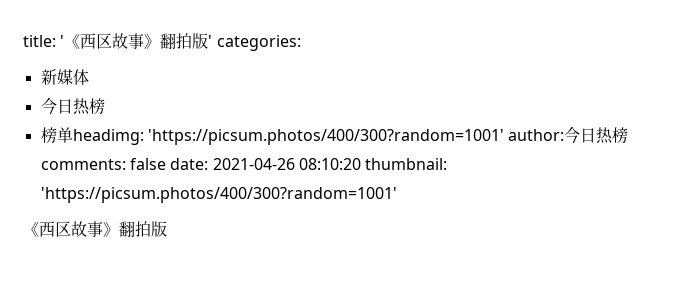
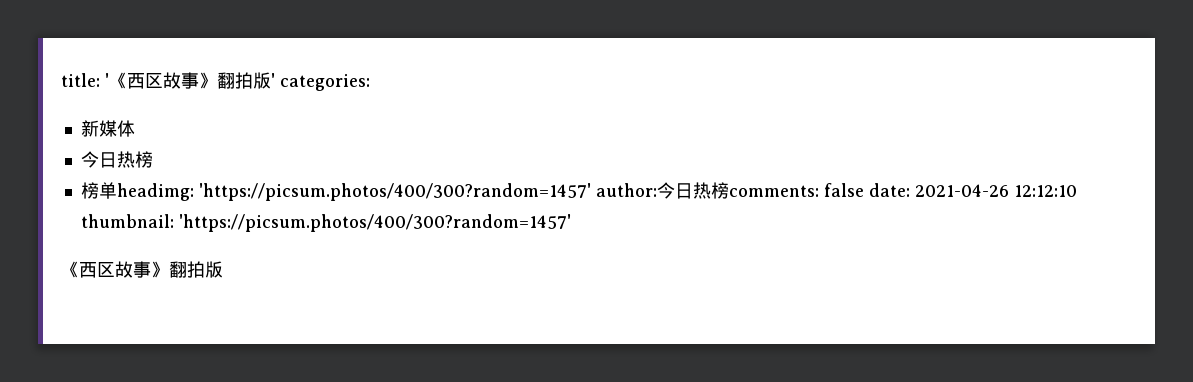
[147,129,504,145] 'https://picsum.photos/400/300?random=1001' -> [198,183,591,201] 'https://picsum.photos/400/300?random=1457'
[298,158,448,170] [40,187,397,203] 08:10:20 thumbnail: 'https://picsum.photos/400/300?random=1001' -> [1013,185,1077,197] [80,214,571,232] 12:12:10 thumbnail: 'https://picsum.photos/400/300?random=1457'

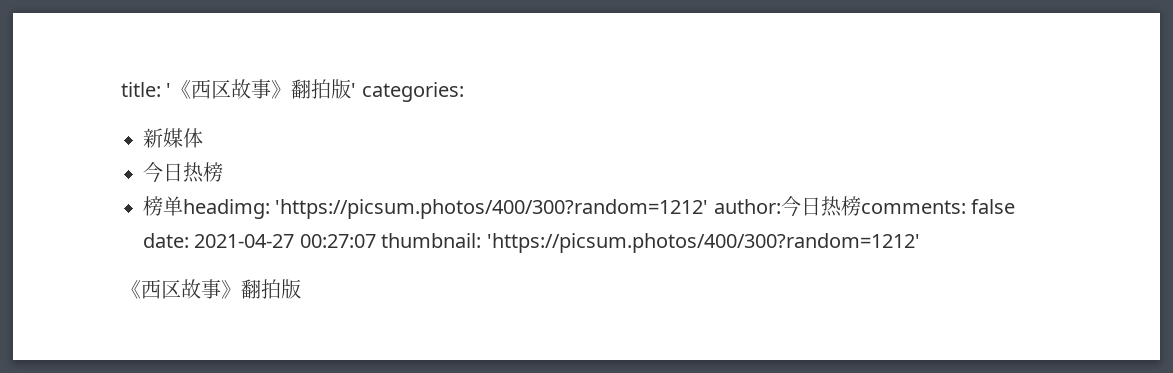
[198,183,591,201] 'https://picsum.photos/400/300?random=1457' -> [275,199,709,219] 'https://picsum.photos/400/300?random=1212'
[914,184,1077,197] [80,214,571,232] 2021-04-26 12:12:10 thumbnail: 'https://picsum.photos/400/300?random=1457' -> [194,233,920,253] 2021-04-27 00:27:07 thumbnail: 'https://picsum.photos/400/300?random=1212'

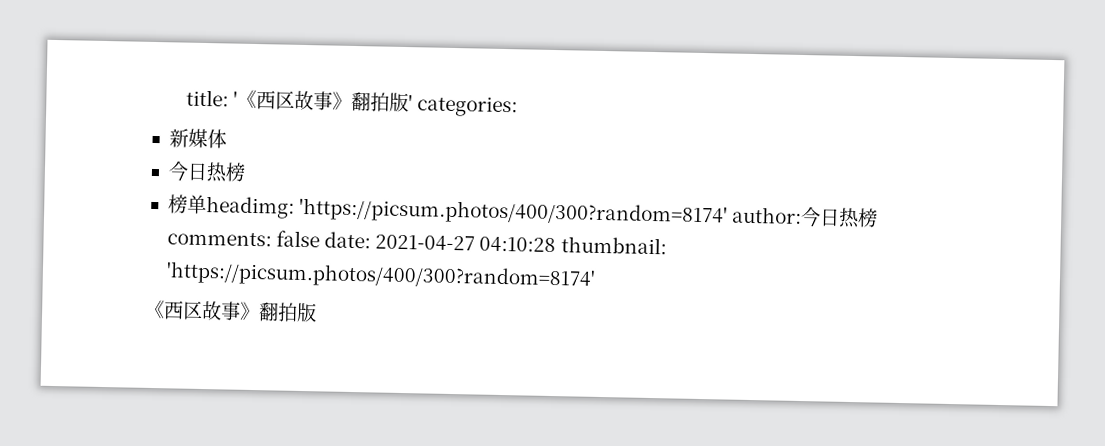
[275,199,709,219] 'https://picsum.photos/400/300?random=1212' -> [299,197,729,228] 'https://picsum.photos/400/300?random=8174'
[299,233,920,253] 00:27:07 thumbnail: 'https://picsum.photos/400/300?random=1212' -> [479,236,667,255] [165,261,596,291] 04:10:28 thumbnail: 'https://picsum.photos/400/300?random=8174'

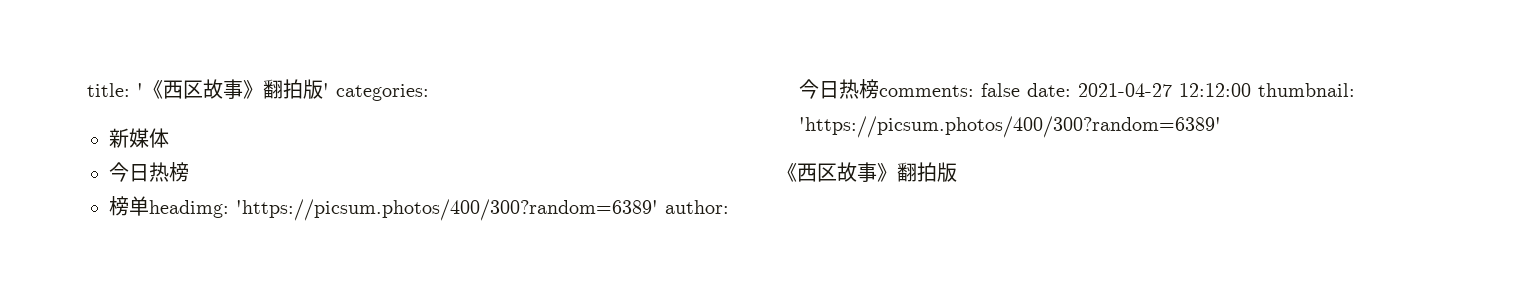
[299,197,729,228] 'https://picsum.photos/400/300?random=8174' -> [236,199,658,221] 'https://picsum.photos/400/300?random=6389'
[479,236,667,255] [165,261,596,291] 04:10:28 thumbnail: 'https://picsum.photos/400/300?random=8174' -> [1179,83,1355,97] [799,116,1221,138] 12:12:00 thumbnail: 'https://picsum.photos/400/300?random=6389'

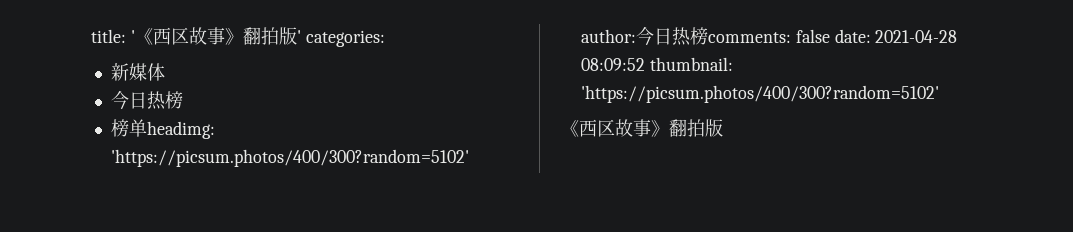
[236,199,658,221] 'https://picsum.photos/400/300?random=6389' -> [110,149,469,167] 'https://picsum.photos/400/300?random=5102'
[1078,83,1355,97] [799,116,1221,138] 2021-04-27 12:12:00 thumbnail: 'https://picsum.photos/400/300?random=6389' -> [875,30,958,43] [580,57,733,71] [580,85,939,103] 2021-04-28 08:09:52 thumbnail: 'https://picsum.photos/400/300?random=5102'

